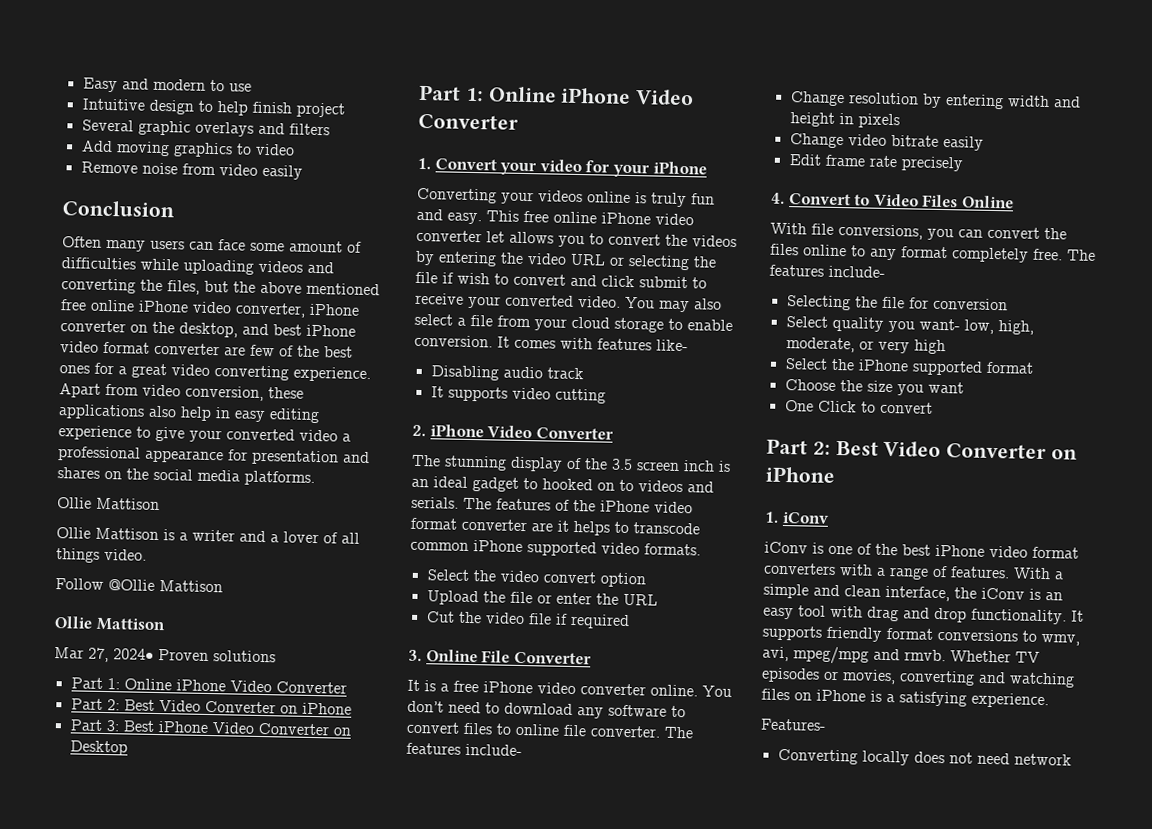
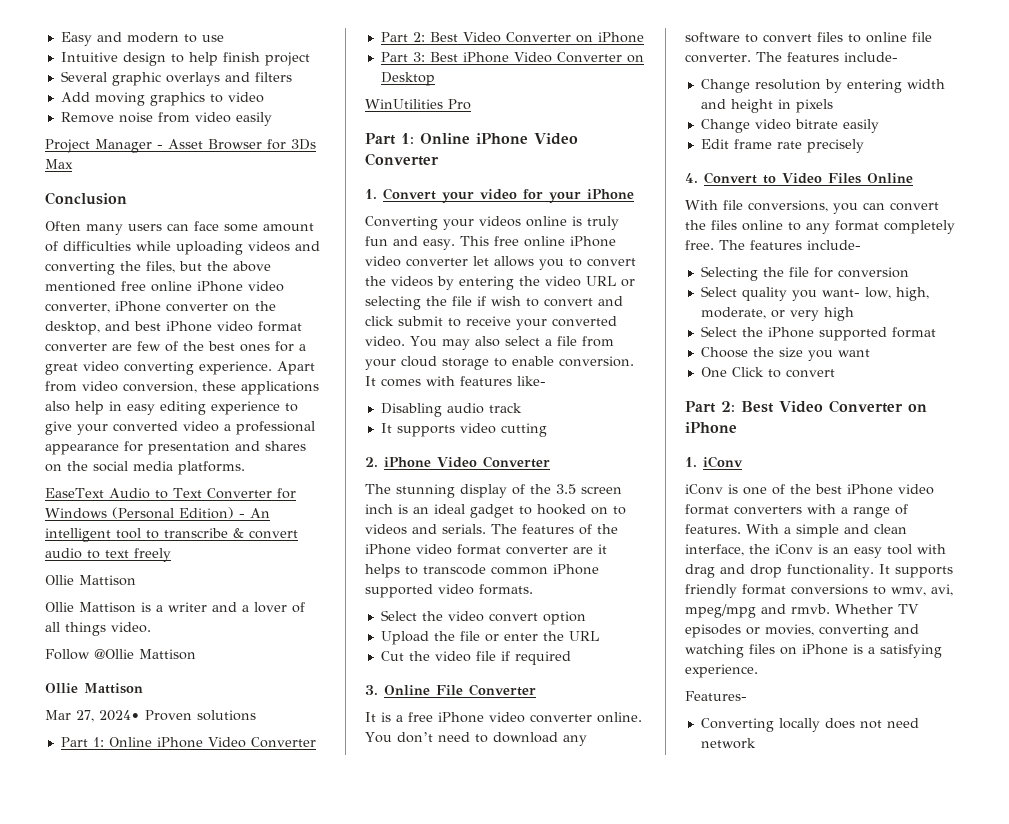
(303, 172) none -> [45,139,316,153] [45,159,73,169] // Project Manager - Asset Browser for 3Ds Max
(315, 478) none -> [45,488,296,499] [45,507,270,519] [45,528,298,542] [45,548,171,562] // EaseText Audio to Text Converter for Windows (Personal Edition) - An intelligent tool to transcribe & convert audio to text freely
(128, 748) none -> [365,99,471,110] // WinUtilities Pro

